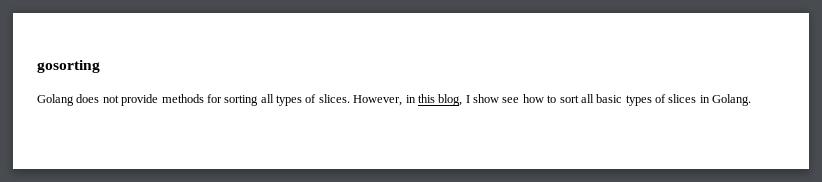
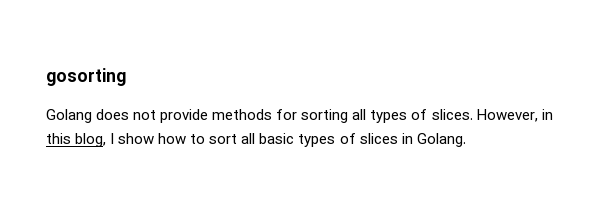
[502,97,520,103] see -> (155, 138) none

